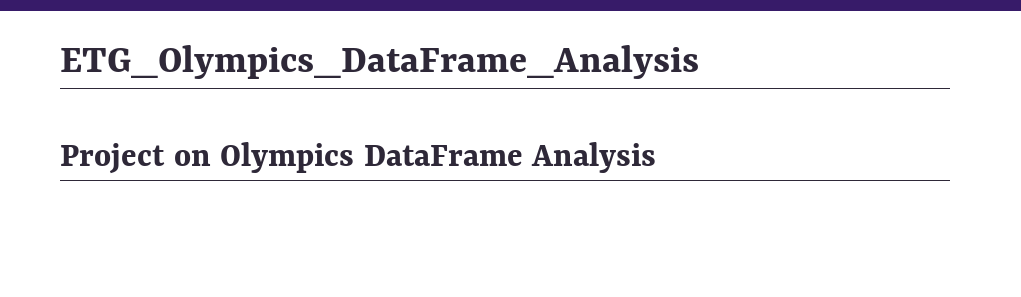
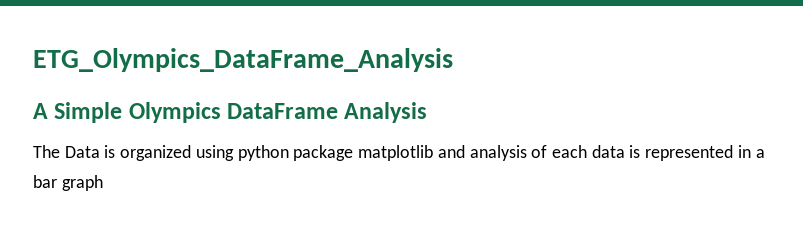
[60,143,211,174] Project on -> [33,102,123,123] A Simple
(657, 157) none -> [33,145,765,161] [33,175,103,191] // The Data is organized using python package matplotlib and analysis of each data is represented in a bar graph

